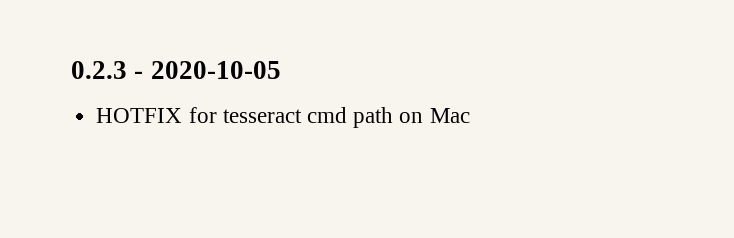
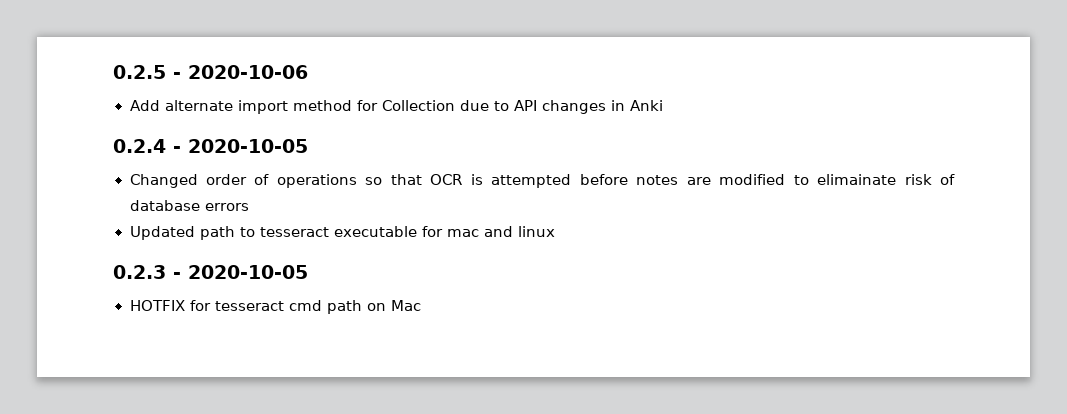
(71, 70) none -> [113,65,308,79] [129,100,663,114] [113,139,308,153] [129,174,955,188] [129,200,249,211] [129,226,555,240] 0.2.5 - 2020-10-06 // Add alternate import method for Collection due to API changes in Anki // 0.2.4 - 2020-10-05 // Changed order of operations so that OCR is attempted before notes are modified to elimainate risk of database errors // Updated path to tesseract executable for mac and linux //

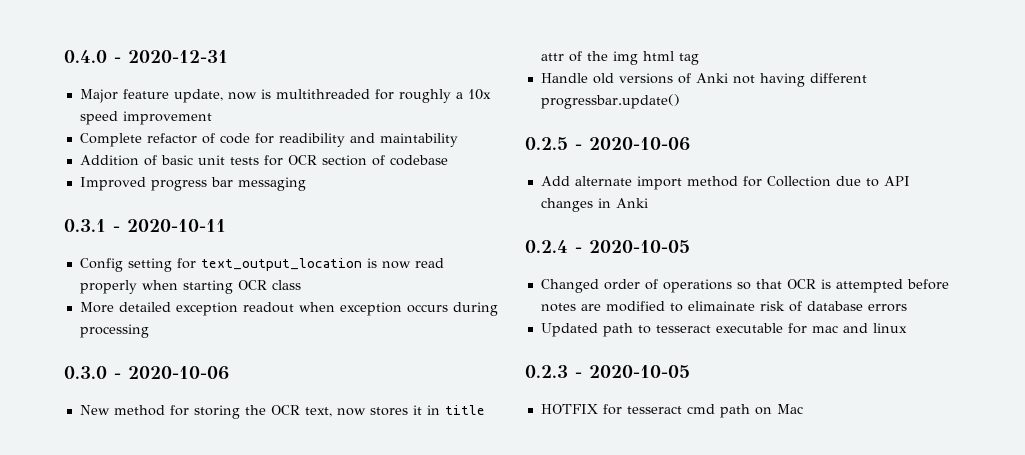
(113, 72) none -> [64,50,228,63] [79,89,491,103] [79,111,212,125] [79,133,458,147] [79,155,448,166] [79,177,306,191] [64,219,226,232] [79,258,444,272] [79,280,301,294] [79,302,498,316] [79,324,149,338] [64,366,229,380] [79,405,485,419] [540,51,699,65] [540,73,867,87] [540,94,680,109] 0.4.0 - 2020-12-31 // Major feature update, now is multithreaded for roughly a 10x speed improvement // Complete refactor of code for readibility and maintability // Addition of basic unit tests for OCR section of codebase // Improved progress bar messaging // 0.3.1 - 2020-10-11 // Config setting for text_output_location is now read properly when starting OCR class // More detailed exception readout when exception occurs during processing // 0.3.0 - 2020-10-06 // New method for storing the OCR text, now stores it in title attr of the img html tag // Handle old versions of Anki not having different progressbar.update() //

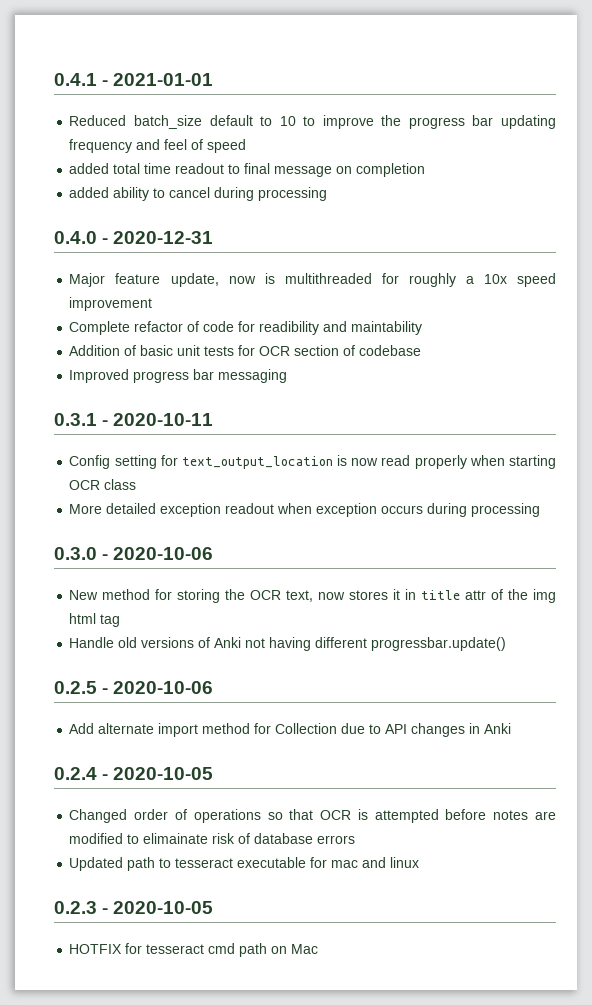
(64, 56) none -> [54,73,214,86] [69,115,556,129] [69,139,247,153] [69,163,426,177] [69,187,328,201] 0.4.1 - 2021-01-01 // Reduced batch_size default to 10 to improve the progress bar updating frequency and feel of speed // added total time readout to final message on completion // added ability to cancel during processing //

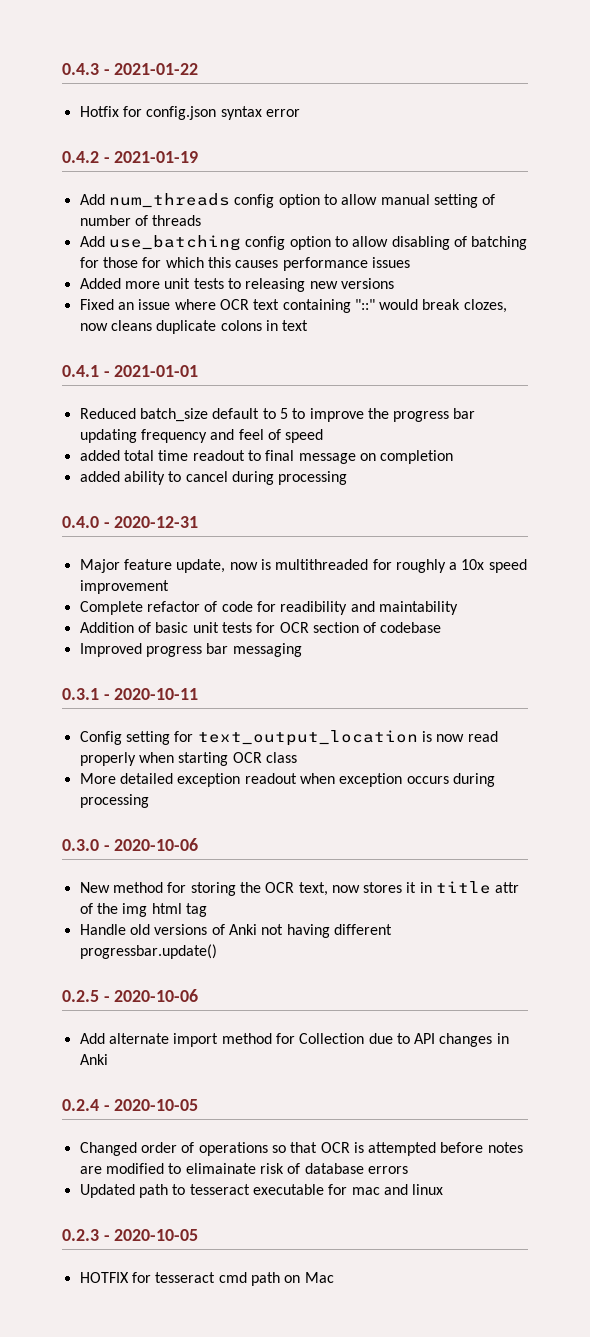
(54, 79) none -> [62,63,199,75] [79,106,300,120] [62,151,199,163] [79,193,496,208] [79,215,202,226] [79,235,528,251] [79,257,410,271] [79,278,394,292] [79,299,507,313] [79,320,309,334] 0.4.3 - 2021-01-22 // Hotfix for config.json syntax error // 0.4.2 - 2021-01-19 // Add num_threads config option to allow manual setting of number of threads // Add use_batching config option to allow disabling of batching for those for which this causes performance issues // Added more unit tests to releasing new versions // Fixed an issue where OCR text containing "::" would break clozes, now cleans duplicate colons in text //
[279,116,296,126] 10 -> [279,408,288,419] 5

